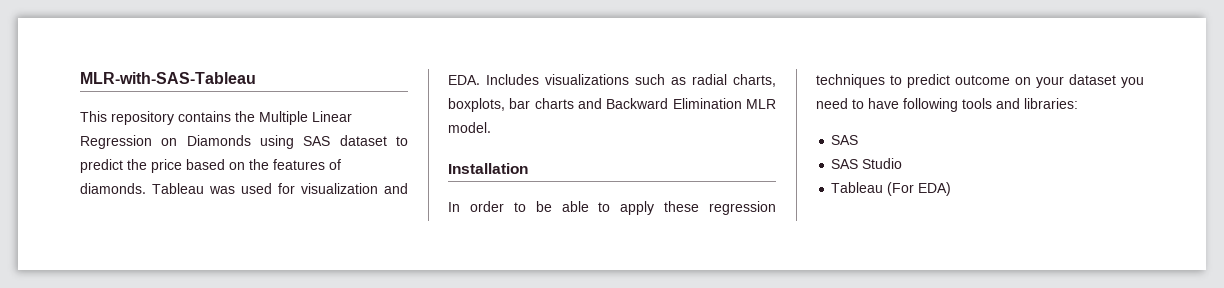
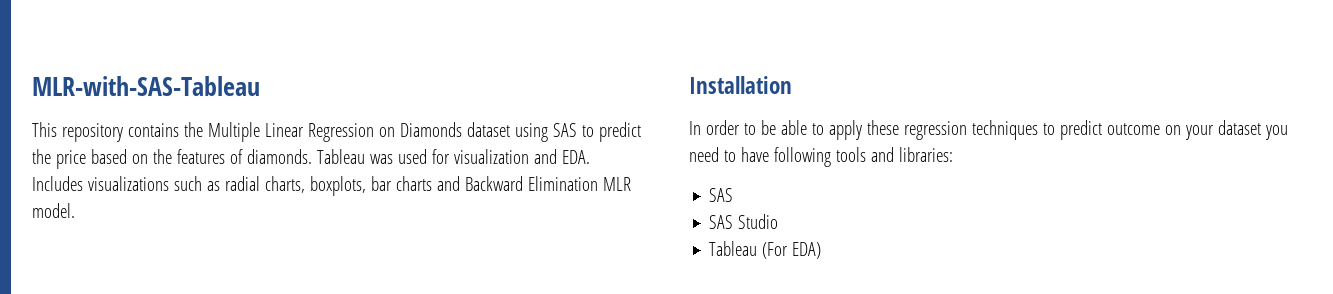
(251, 140) none -> [466,122,510,137] dataset
[339,135,387,146] dataset -> (577, 130) none

